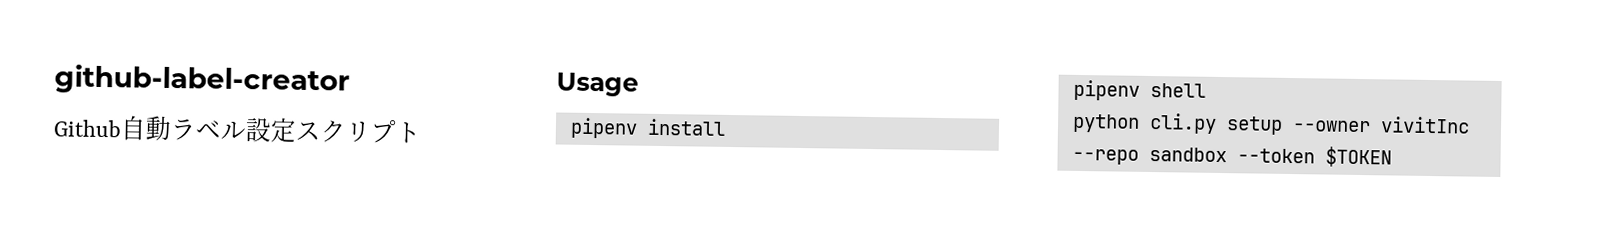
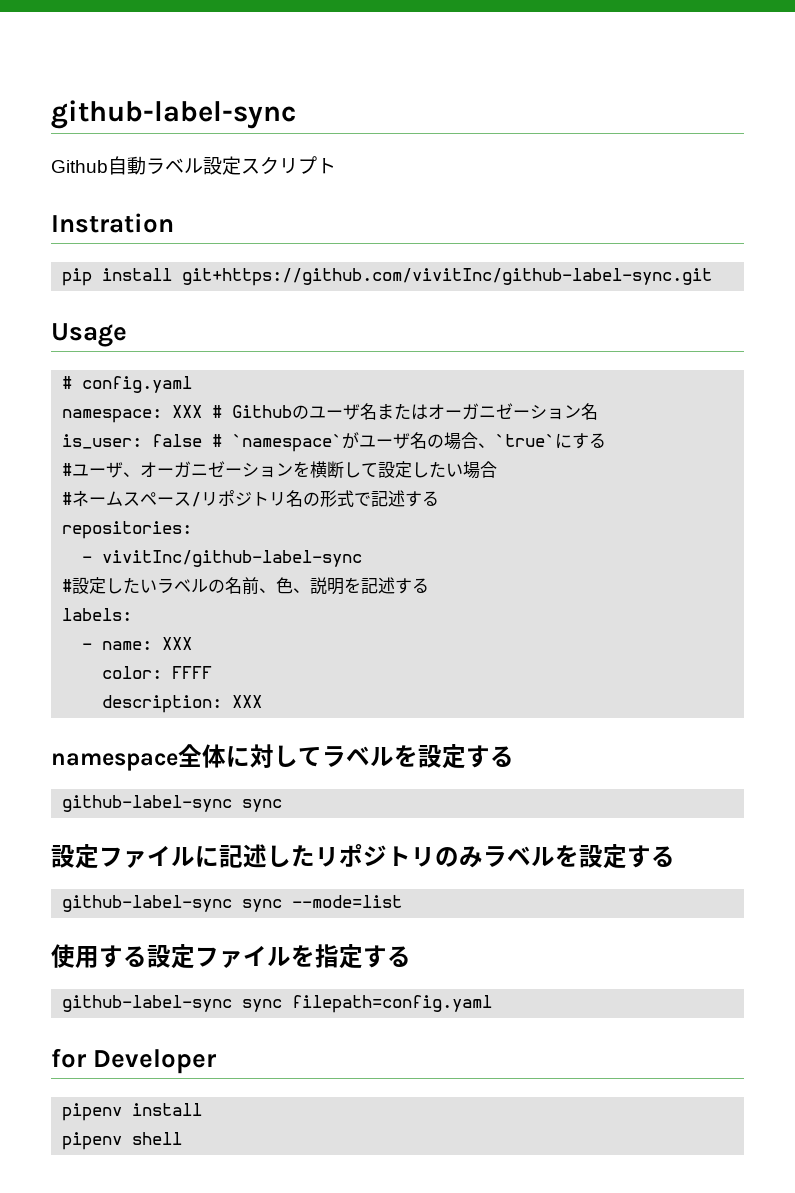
[54,64,350,97] github-label-creator -> [51,100,296,129] github-label-sync
[556,72,639,97] [569,117,726,139] [1072,79,1206,101] [1071,112,1470,135] [1071,146,1392,168] Usage // pipenv install // pipenv shell // python cli.py setup --owner vivitInc --repo sandbox --token $TOKEN -> [51,213,174,233] [62,268,713,286] [51,323,127,347] [62,376,193,393] [62,403,599,423] [62,432,607,452] [62,461,498,479] [62,490,440,507] [62,521,193,539] [82,550,363,567] [62,577,430,595] [62,608,133,621] [82,637,193,650] [102,666,213,679] [102,695,263,713] [51,744,514,771] [62,795,283,812] [51,844,675,869] [62,895,403,912] [51,944,411,969] [62,995,493,1013] [51,1048,218,1074] [62,1103,203,1121] [62,1132,183,1150] Instration // pip install git+https://github.com/vivitInc/github-label-sync.git // Usage // # config.yaml // namespace: XXX # Githubのユーザ名またはオーガニゼーション名 // is_user: false # `namespace`がユーザ名の場合、`true`にする // #ユーザ、オーガニゼーションを横断して設定したい場合 // #ネームスペース/リポジトリ名の形式で記述する // repositories: // - vivitInc/github-label-sync // #設定したいラベルの名前、色、説明を記述する // labels: // - name: XXX // color: FFFF // description: XXX // namespace全体に対してラベルを設定する // github-label-sync sync // 設定ファイルに記述したリポジトリのみラベルを設定する // github-label-sync sync --mode=list // 使用する設定ファイルを指定する // github-label-sync sync filepath=config.yaml // for Developer // pipenv install // pipenv shell

